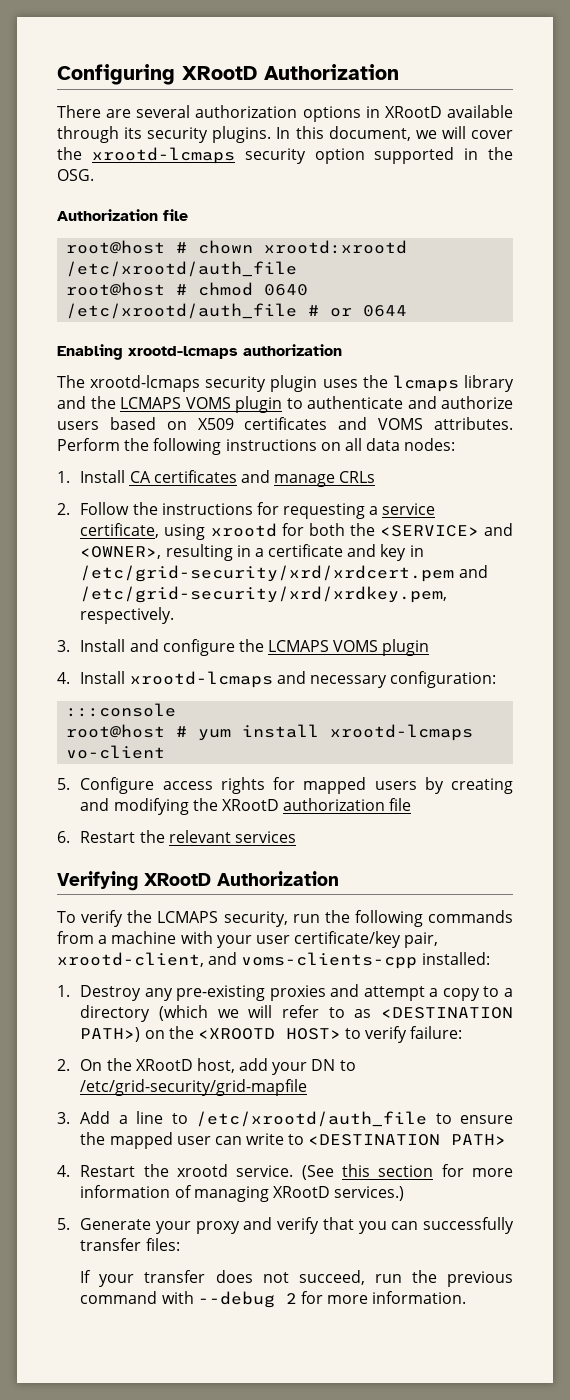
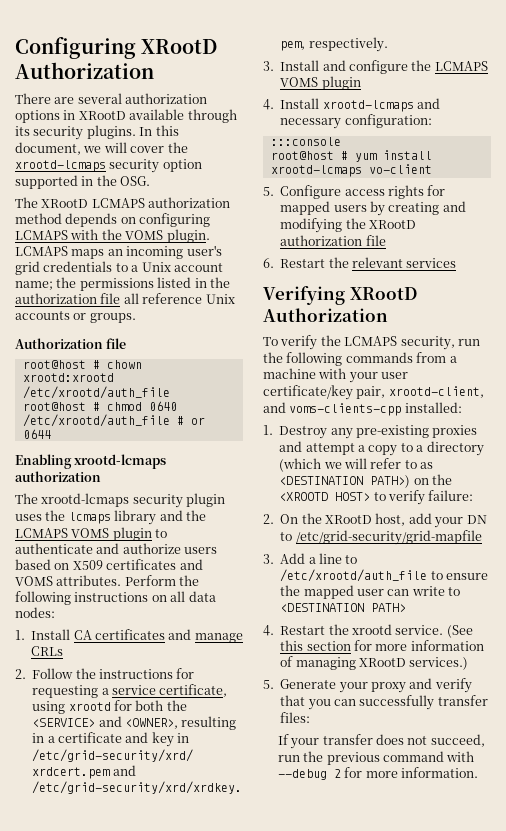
(94, 175) none -> [15,197,231,208] [15,213,211,227] [15,229,210,243] [15,245,222,259] [15,261,223,275] [15,277,230,291] [15,293,235,304] [15,311,136,323] // The XRootD LCMAPS authorization method depends on configuring LCMAPS with the VOMS plugin. LCMAPS maps an incoming user's grid credentials to a Unix account name; the permissions listed in the authorization file all reference Unix accounts or groups.

